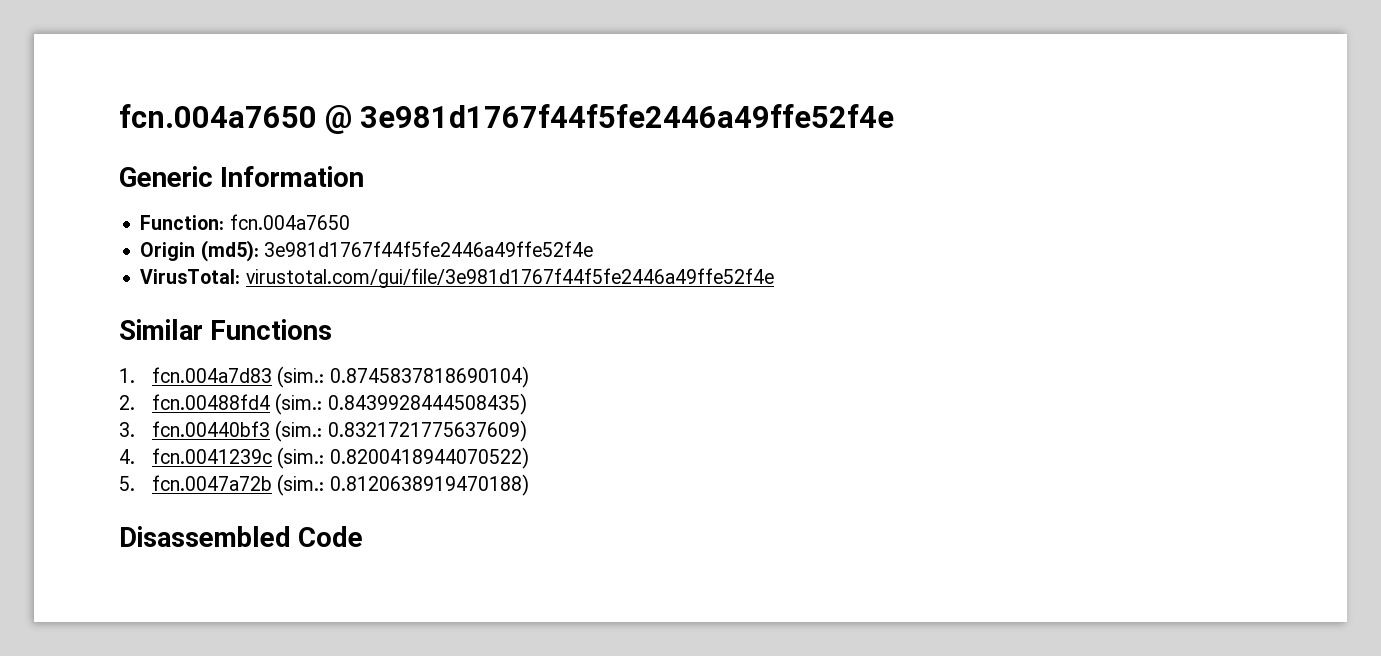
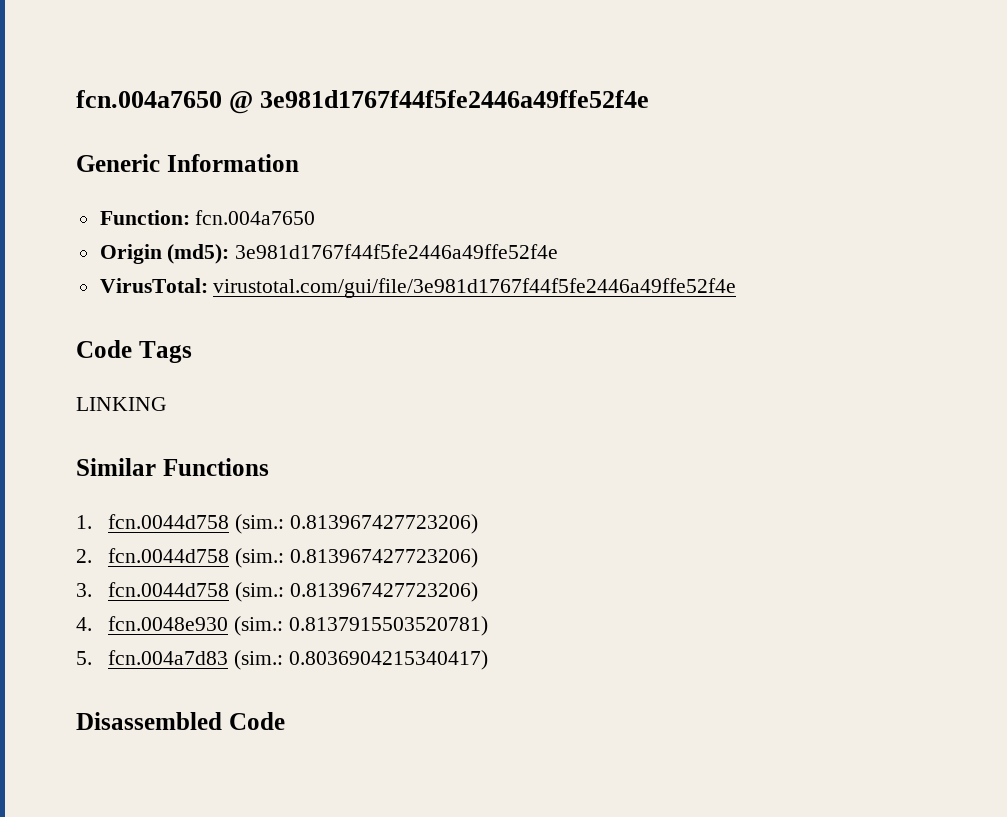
(774, 278) none -> [76,340,192,363] [76,397,167,411] // Code Tags // LINKING
[152,366,529,388] [119,393,527,415] [119,420,527,442] [119,447,529,469] [119,474,529,496] fcn.004a7d83 (sim.: 0.8745837818690104) // 2. fcn.00488fd4 (sim.: 0.8439928444508435) // 3. fcn.00440bf3 (sim.: 0.8321721775637609) // 4. fcn.0041239c (sim.: 0.8200418944070522) // 5. fcn.0047a72b (sim.: 0.8120638919470188) -> [108,514,479,534] [76,548,479,568] [76,582,479,602] [76,616,489,636] [76,650,489,670] fcn.0044d758 (sim.: 0.813967427723206) // 2. fcn.0044d758 (sim.: 0.813967427723206) // 3. fcn.0044d758 (sim.: 0.813967427723206) // 4. fcn.0048e930 (sim.: 0.8137915503520781) // 5. fcn.004a7d83 (sim.: 0.8036904215340417)

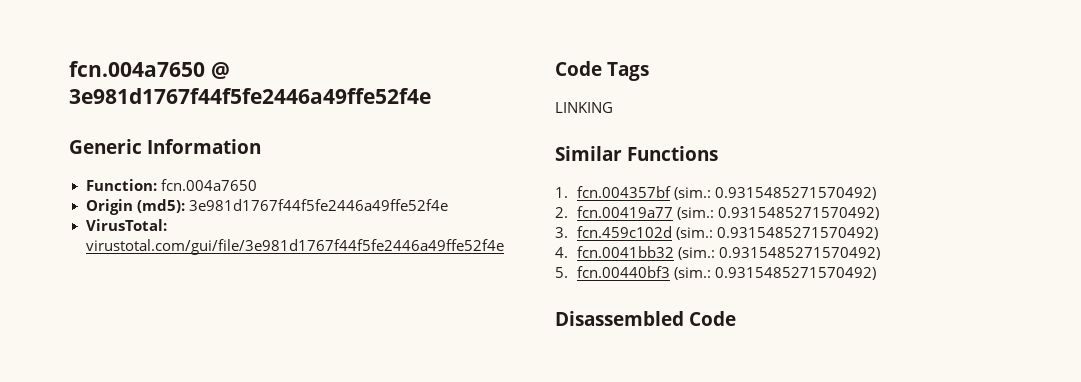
[108,514,479,534] [76,548,479,568] [76,582,479,602] [76,616,489,636] [76,650,489,670] fcn.0044d758 (sim.: 0.813967427723206) // 2. fcn.0044d758 (sim.: 0.813967427723206) // 3. fcn.0044d758 (sim.: 0.813967427723206) // 4. fcn.0048e930 (sim.: 0.8137915503520781) // 5. fcn.004a7d83 (sim.: 0.8036904215340417) -> [577,186,877,200] [555,206,880,220] [555,226,879,240] [555,246,881,260] [555,266,877,280] fcn.004357bf (sim.: 0.9315485271570492) // 2. fcn.00419a77 (sim.: 0.9315485271570492) // 3. fcn.459c102d (sim.: 0.9315485271570492) // 4. fcn.0041bb32 (sim.: 0.9315485271570492) // 5. fcn.00440bf3 (sim.: 0.9315485271570492)

